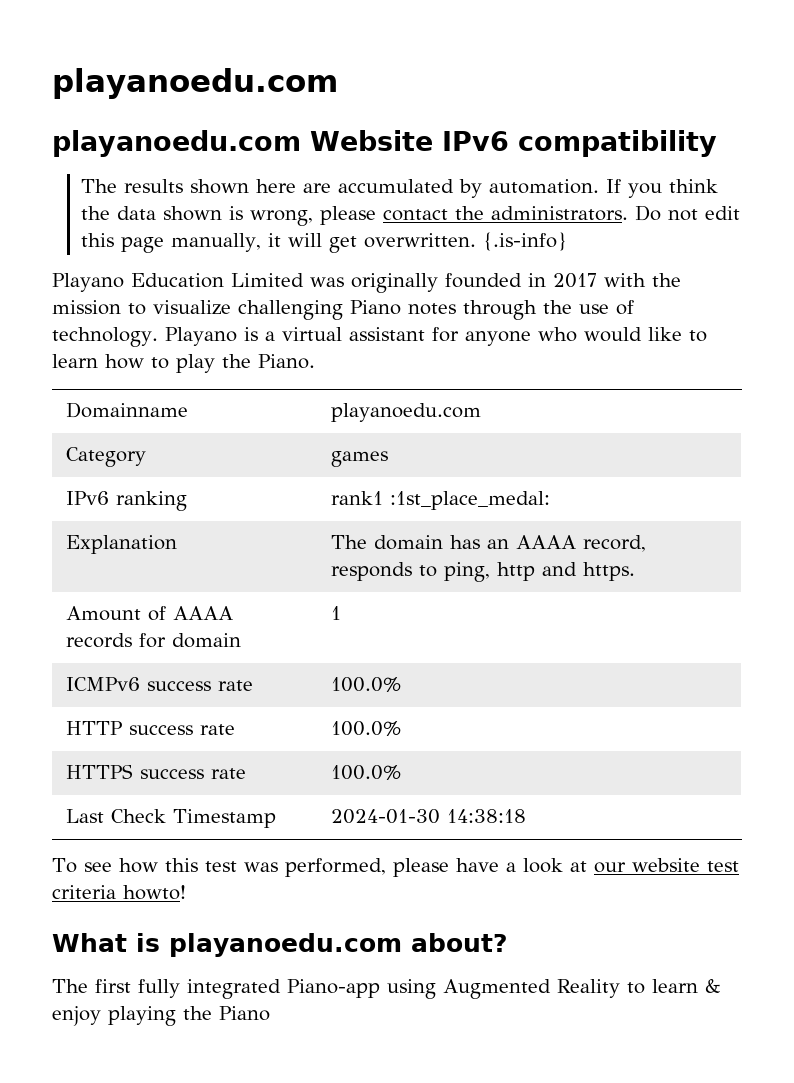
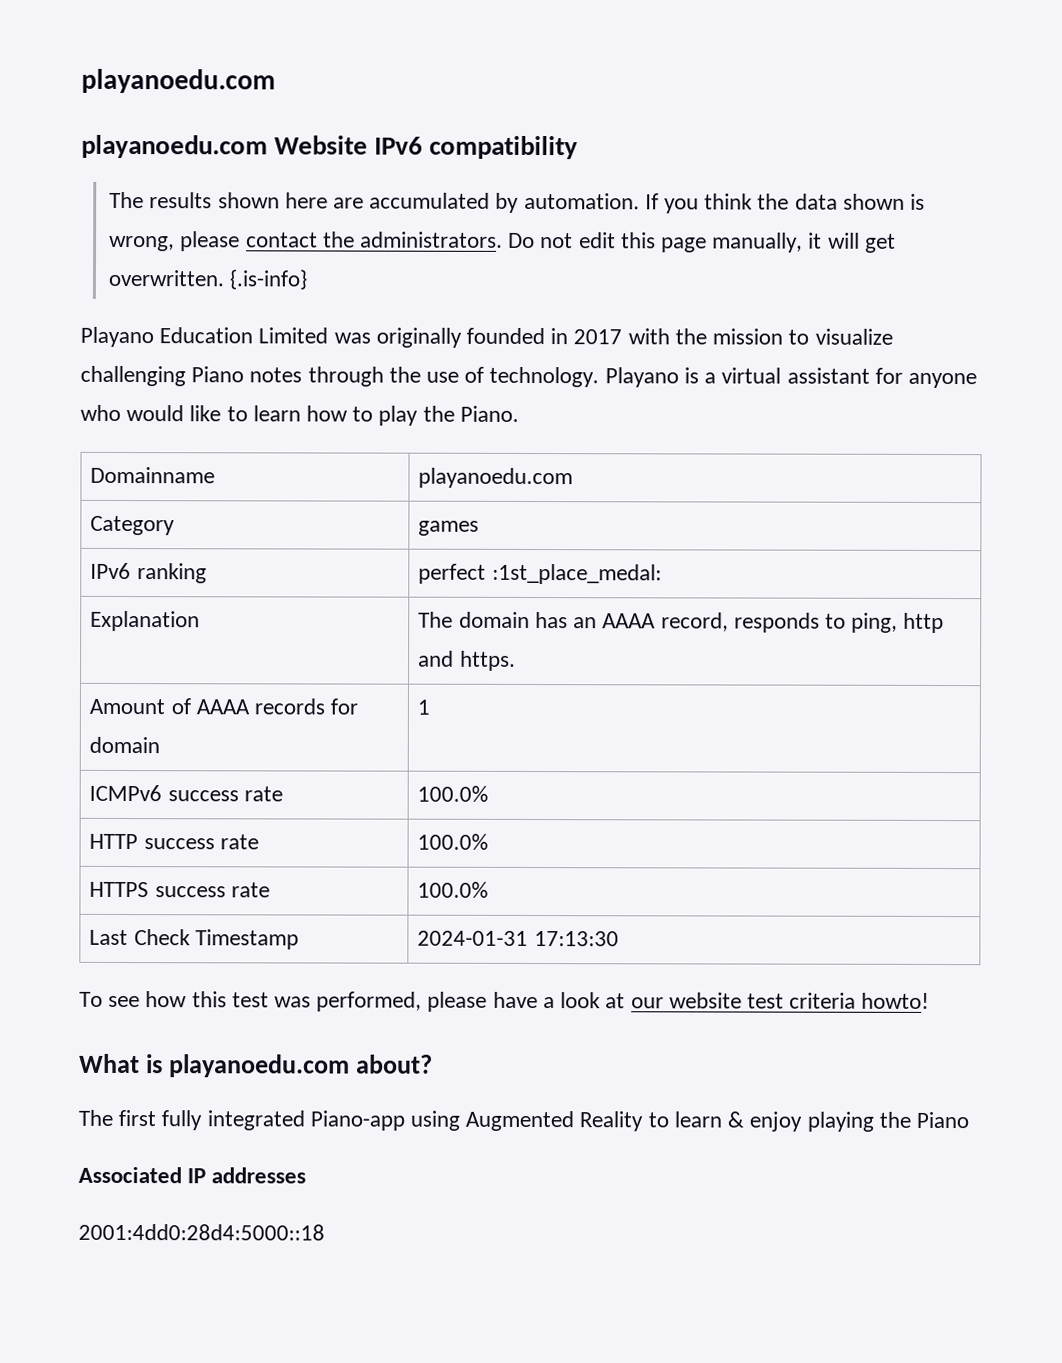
[330,491,383,505] rank1 -> [418,563,487,584] perfect
[330,809,526,824] 2024-01-30 14:38:18 -> [417,930,619,947] 2024-01-31 17:13:30
(270, 1013) none -> [78,1166,307,1184] [78,1223,325,1241] // Associated IP addresses // 2001:4dd0:28d4:5000::18

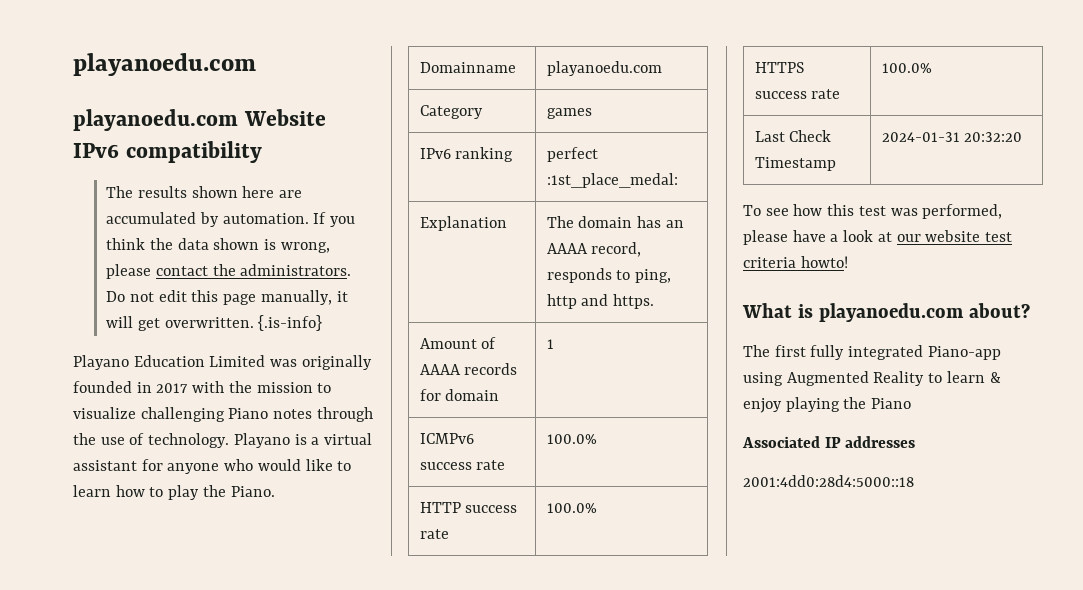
[533,931,619,947] 17:13:30 -> [964,132,1023,142] 20:32:20

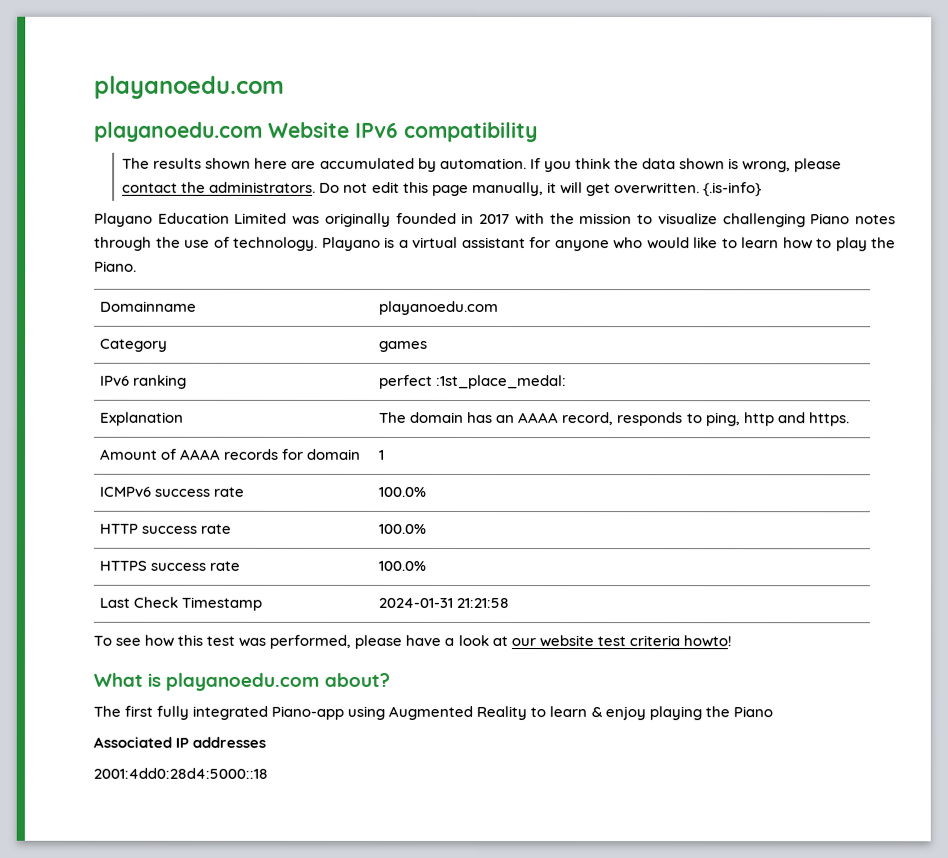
[964,132,1023,142] 20:32:20 -> [456,597,510,609] 21:21:58

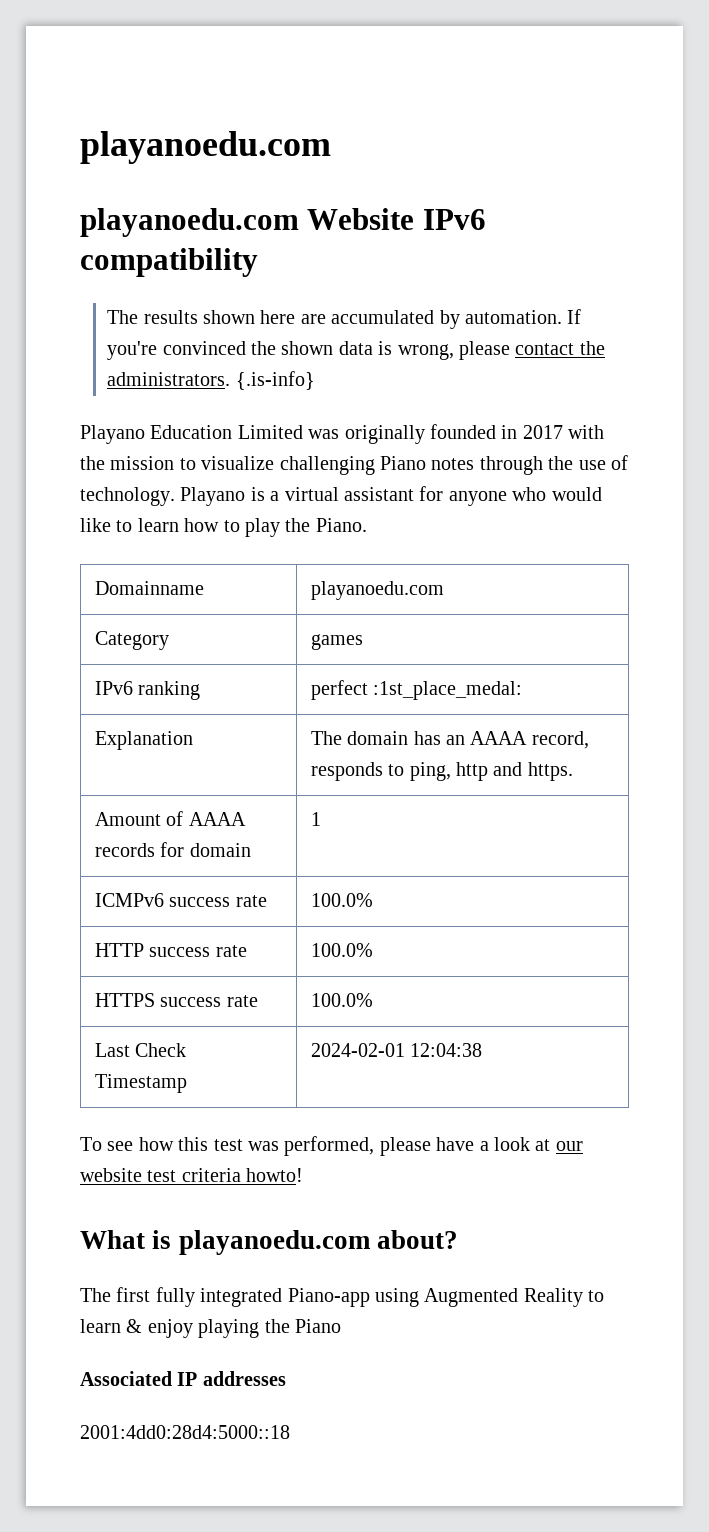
[543,158,725,173] you think the data shown -> [107,341,373,360] you're convinced the shown data
[319,181,700,197] Do not edit this page manually, it will get overwritten. -> (231, 379) none
[378,597,510,609] 2024-01-31 21:21:58 -> [310,1043,483,1057] 2024-02-01 12:04:38

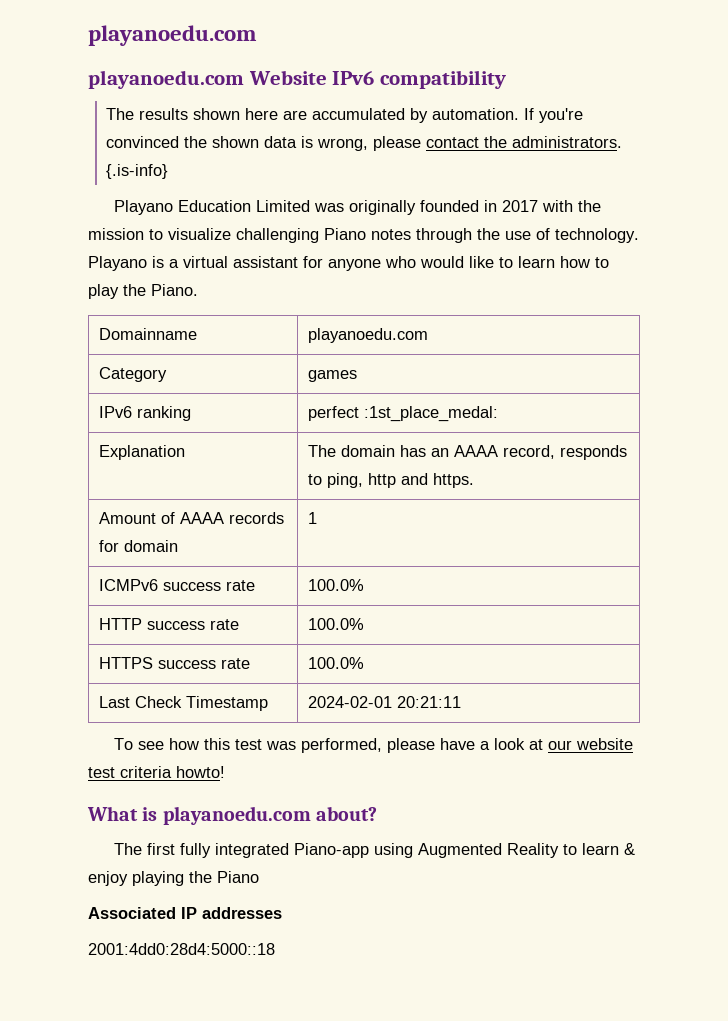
[410,1043,483,1057] 12:04:38 -> [397,696,462,708] 20:21:11

